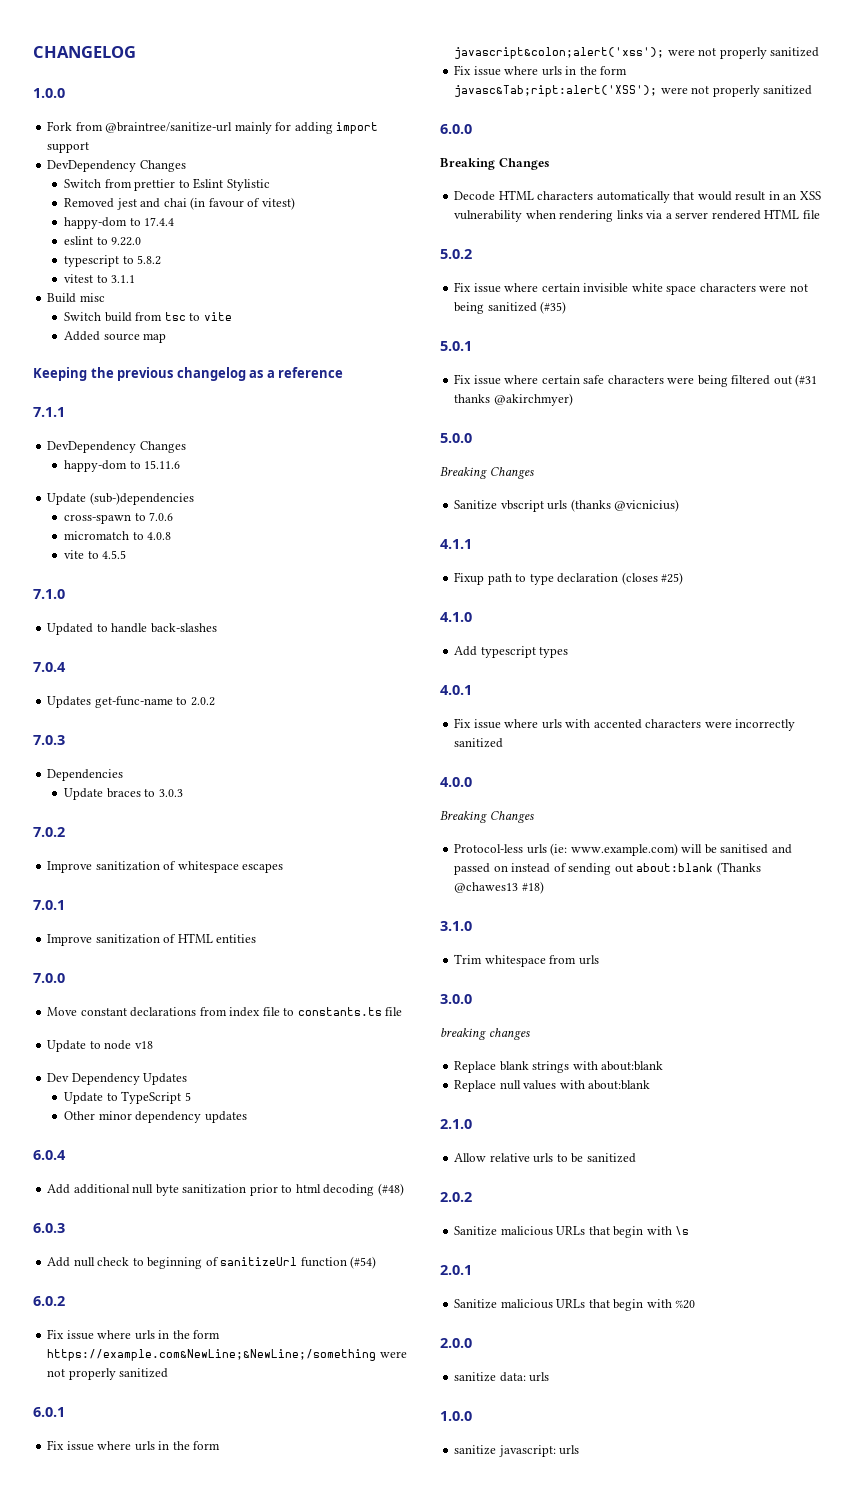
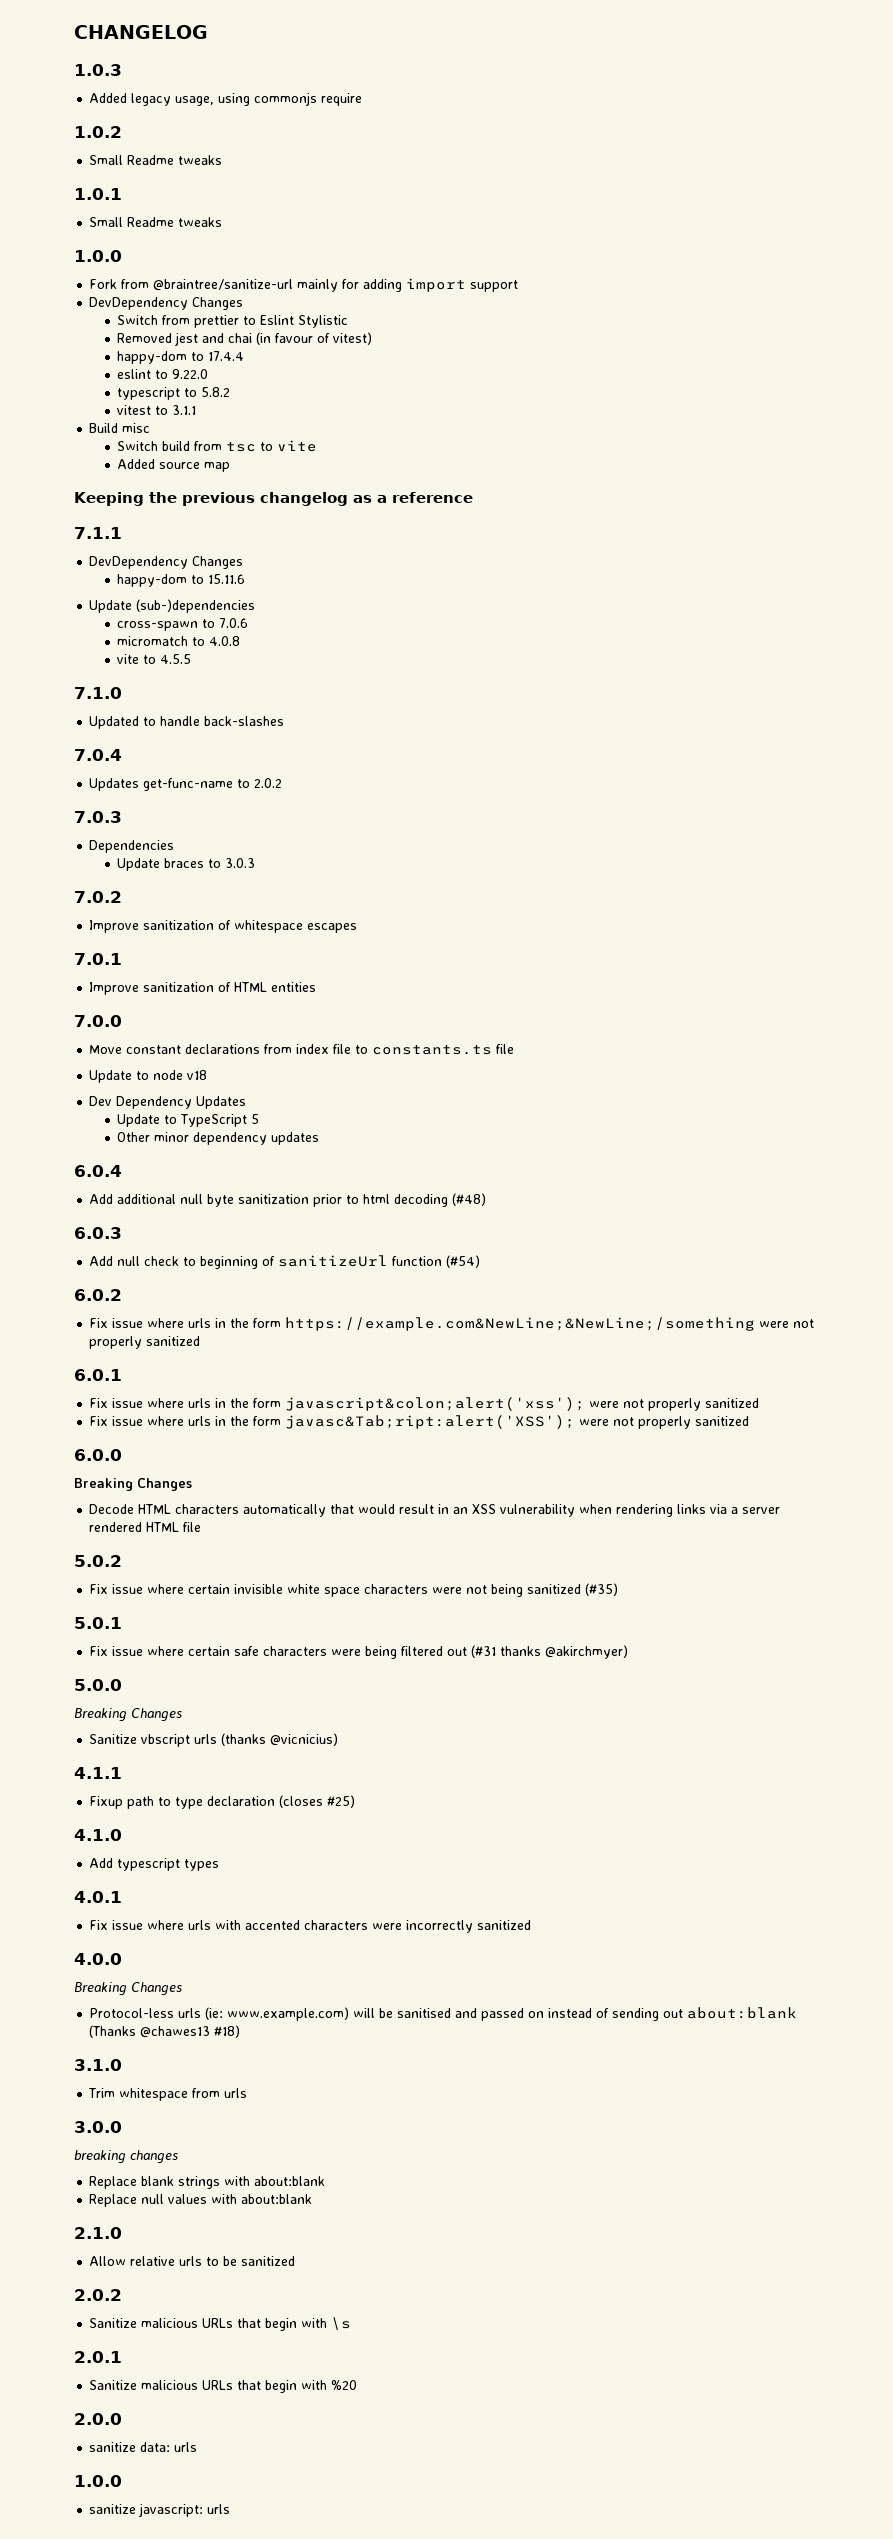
(136, 52) none -> [74,64,122,76] [89,92,363,106] [74,126,122,138] [89,155,223,165] [74,188,122,200] [89,217,223,227] // 1.0.3 // Added legacy usage, using commonjs require // 1.0.2 // Small Readme tweaks // 1.0.1 // Small Readme tweaks

